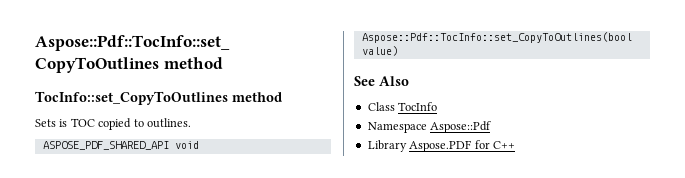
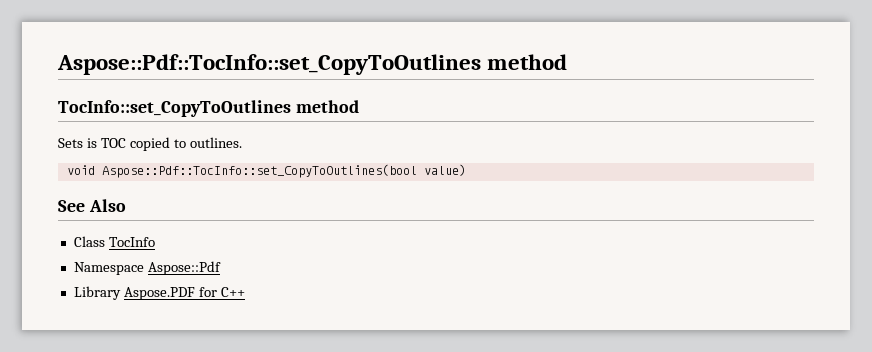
[42,141,169,150] ASPOSE_PDF_SHARED_API -> (242, 142) none

